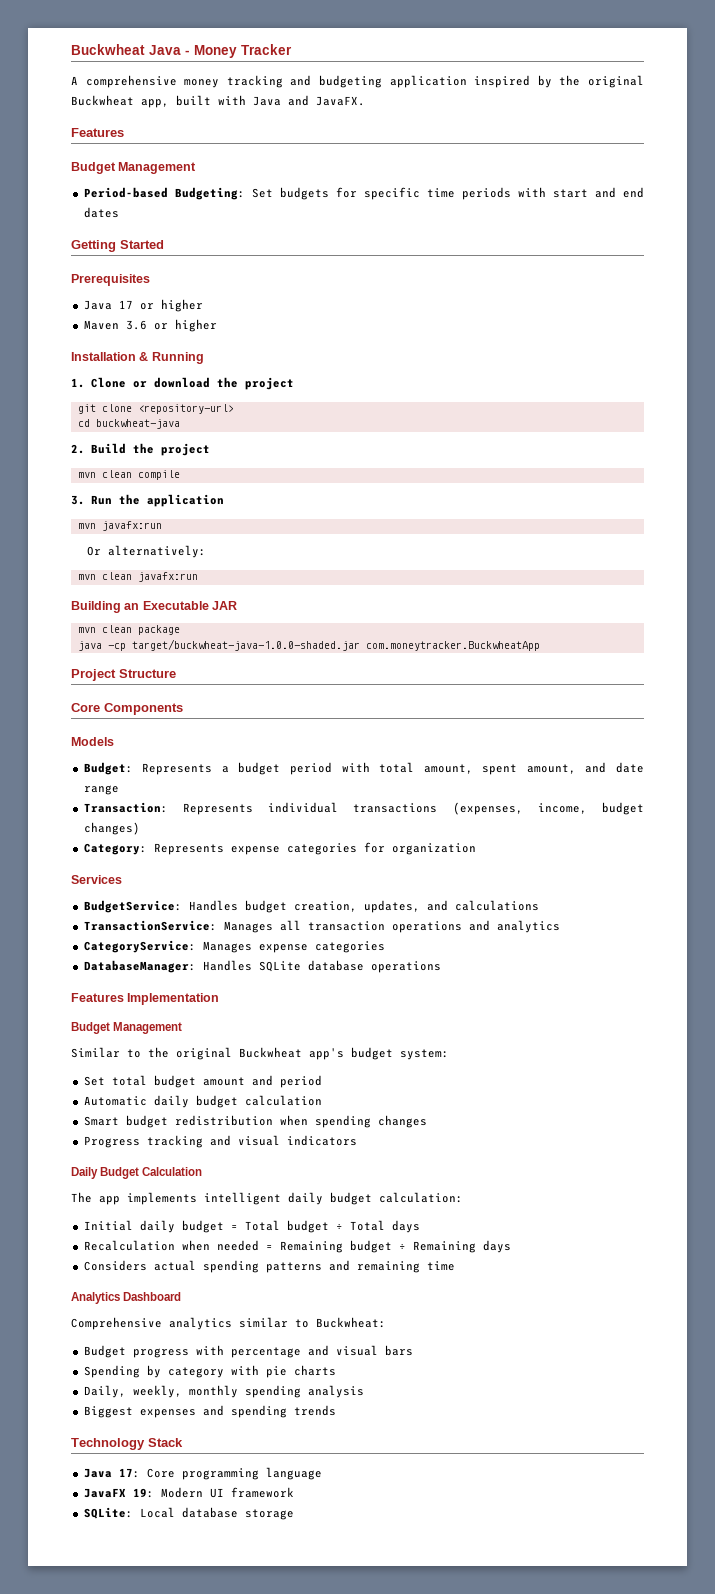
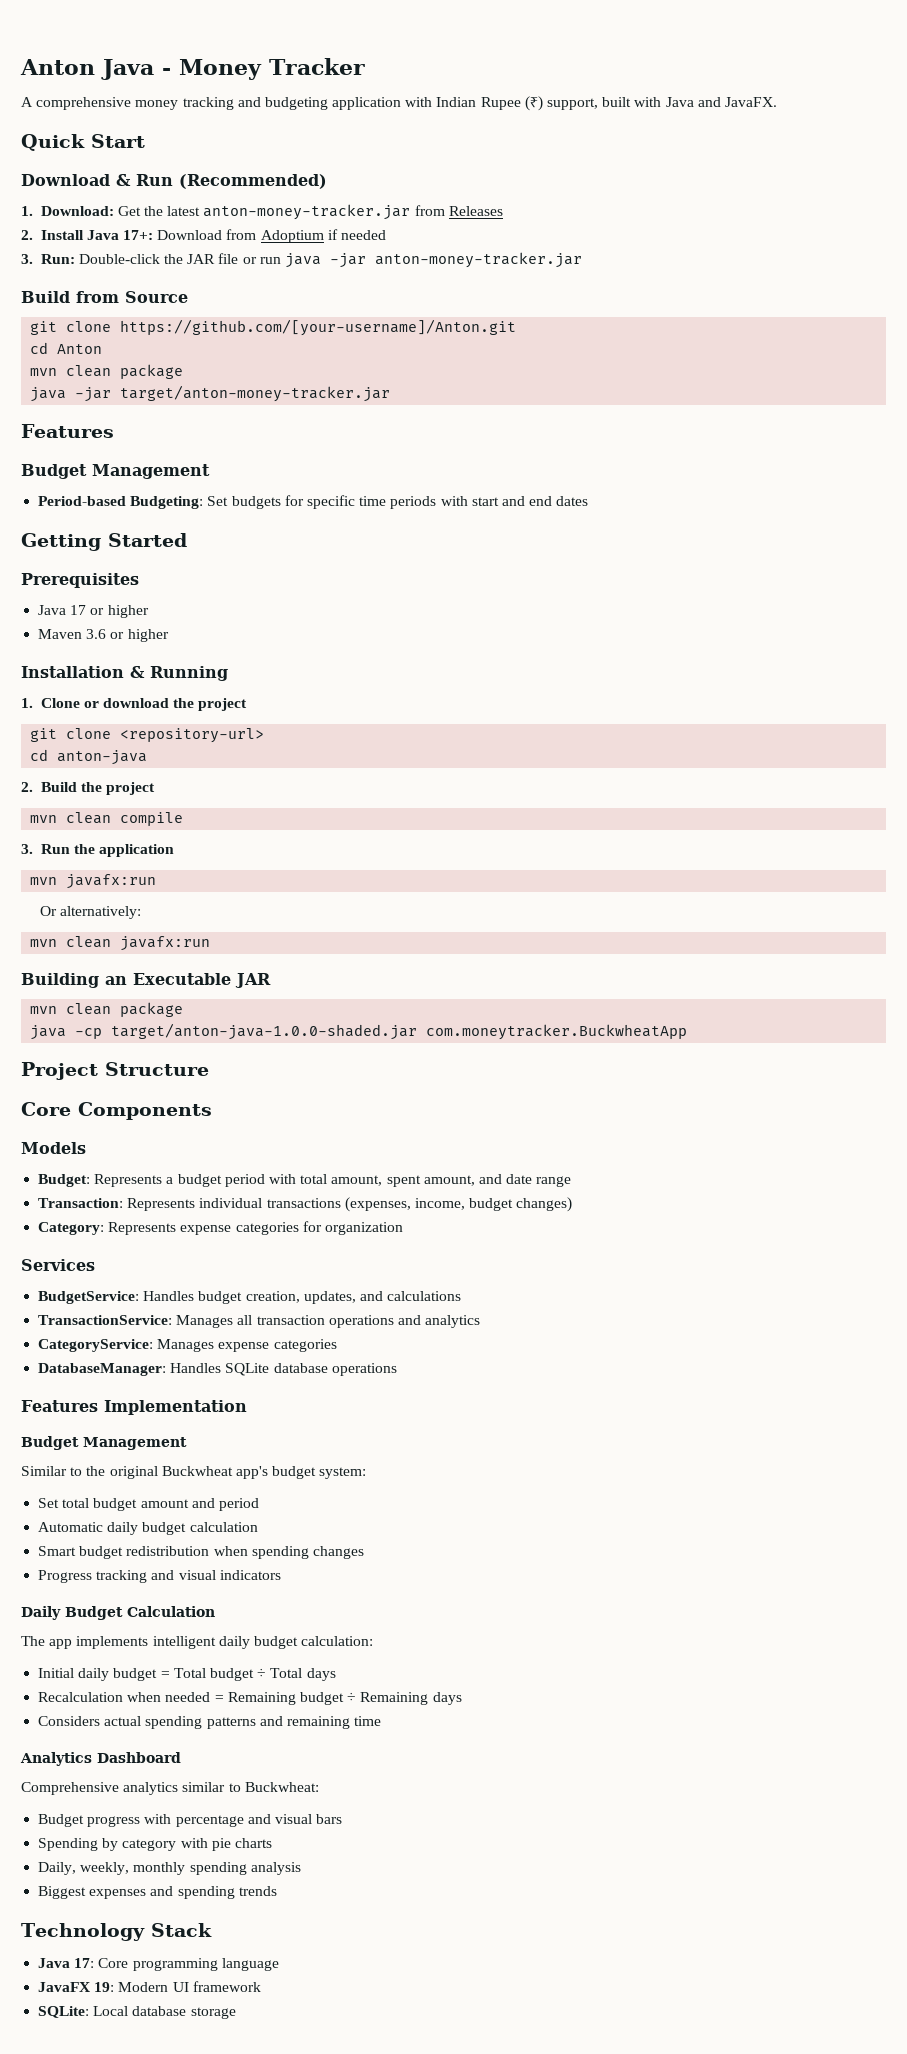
[71,44,145,55] Buckwheat -> [20,59,95,75] Anton
[474,75,645,88] [71,95,169,108] inspired by the original Buckwheat app, -> [405,96,599,111] with Indian Rupee (₹) support,
(365, 101) none -> [21,134,145,151] [21,174,327,189] [21,204,503,220] [21,229,387,243] [21,252,583,268] [21,291,188,303] [30,319,517,336] [30,342,103,354] [30,364,184,379] [30,385,391,402] // Quick Start // Download & Run (Recommended) // 1. Download: Get the latest anton-money-tracker.jar from Releases // 2. Install Java 17+: Download from Adoptium if needed // 3. Run: Double-click the JAR file or run java -jar anton-money-tracker.jar // Build from Source // git clone https://github.com/[your-username]/Anton.git // cd Anton // mvn clean package // java -jar target/anton-money-tracker.jar
[95,419,180,429] buckwheat-java -> [57,750,148,765] anton-java
[131,639,360,651] target/buckwheat-java-1.0.0-shaded.jar -> [111,1023,418,1040] target/anton-java-1.0.0-shaded.jar

